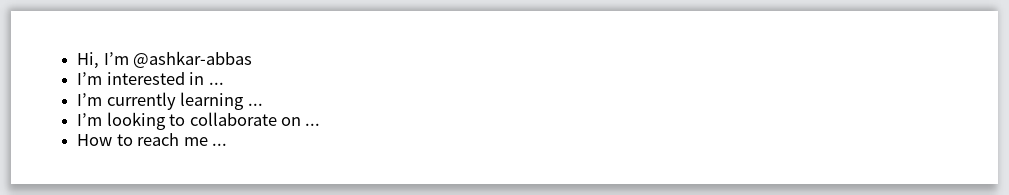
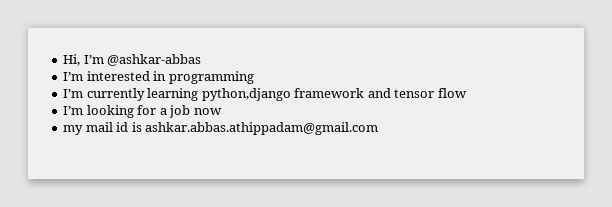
[208,82,224,85] ... -> [168,71,254,84] programming
[247,103,263,106] [77,112,321,130] [77,133,227,146] ... // I’m looking to collaborate on ... // How to reach me ... -> [201,88,467,101] [63,105,222,118] [63,122,379,135] python,django framework and tensor flow // I’m looking for a job now // my mail id is ashkar.abbas.athippadam@gmail.com

